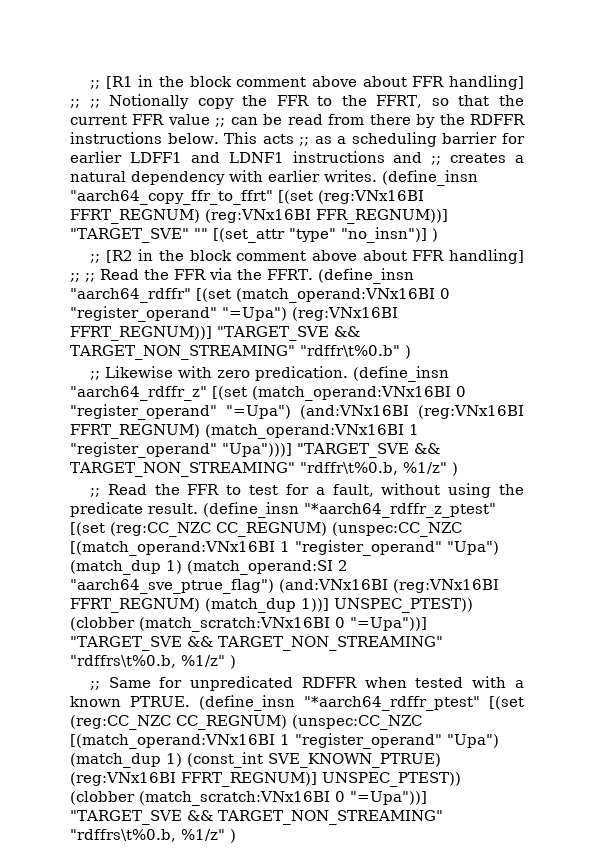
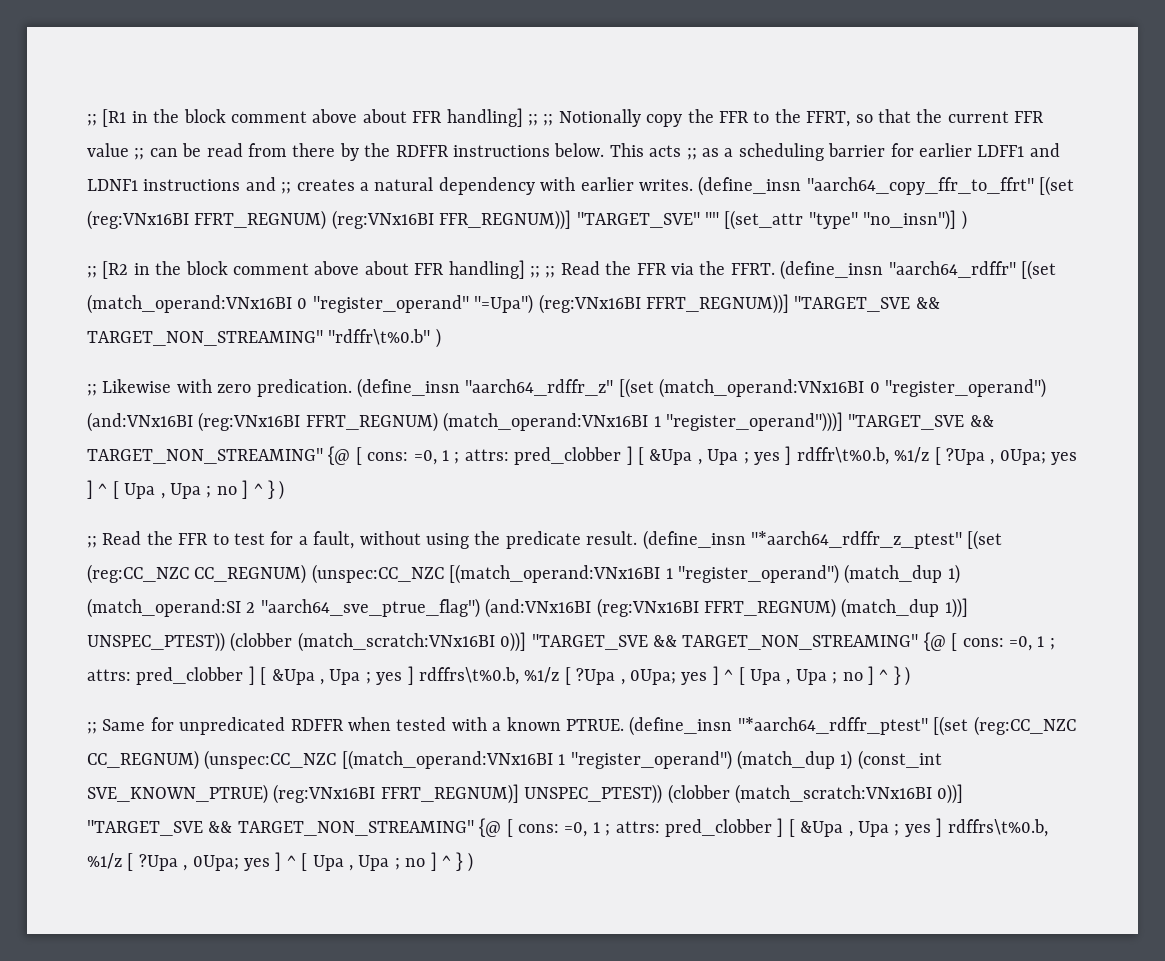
[70,404,291,420] "register_operand" "=Upa") -> [884,378,1046,398] "register_operand")
[70,442,440,458] [70,462,447,477] "register_operand" "Upa")))] "TARGET_SVE && TARGET_NON_STREAMING" "rdffr\t%0.b, %1/z" -> [666,412,994,432] [87,446,1078,465] [87,480,275,499] "register_operand")))] "TARGET_SVE && TARGET_NON_STREAMING" {@ [ cons: =0, 1 ; attrs: pred_clobber ] [ &Upa , Upa ; yes ] rdffr\t%0.b, %1/z [ ?Upa , 0Upa; yes ] ^ [ Upa , Upa ; no ] ^ }
[295,540,499,556] "register_operand" "Upa") -> [678,564,839,584] "register_operand")
[335,617,427,631] [70,636,443,651] [70,655,225,668] 0 "=Upa"))] "TARGET_SVE && TARGET_NON_STREAMING" "rdffrs\t%0.b, %1/z" -> [500,632,1055,652] [87,666,901,685] 0))] "TARGET_SVE && TARGET_NON_STREAMING" {@ [ cons: =0, 1 ; attrs: pred_clobber ] [ &Upa , Upa ; yes ] rdffrs\t%0.b, %1/z [ ?Upa , 0Upa; yes ] ^ [ Upa , Upa ; no ] ^ }
[295,733,499,749] "register_operand" "Upa") -> [570,750,732,770] "register_operand")
[335,791,427,805] [70,810,443,825] [70,829,225,842] 0 "=Upa"))] "TARGET_SVE && TARGET_NON_STREAMING" "rdffrs\t%0.b, %1/z" -> [937,784,964,804] [87,818,1048,837] [87,852,464,871] 0))] "TARGET_SVE && TARGET_NON_STREAMING" {@ [ cons: =0, 1 ; attrs: pred_clobber ] [ &Upa , Upa ; yes ] rdffrs\t%0.b, %1/z [ ?Upa , 0Upa; yes ] ^ [ Upa , Upa ; no ] ^ }

